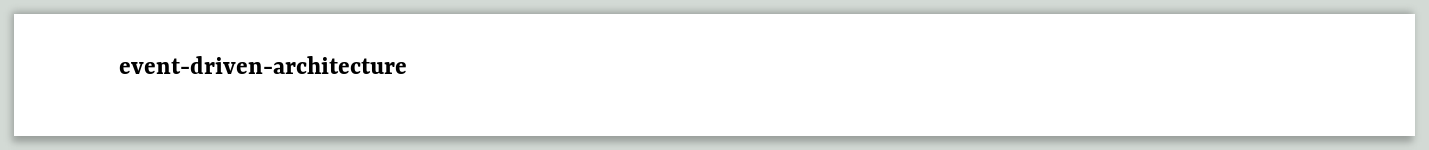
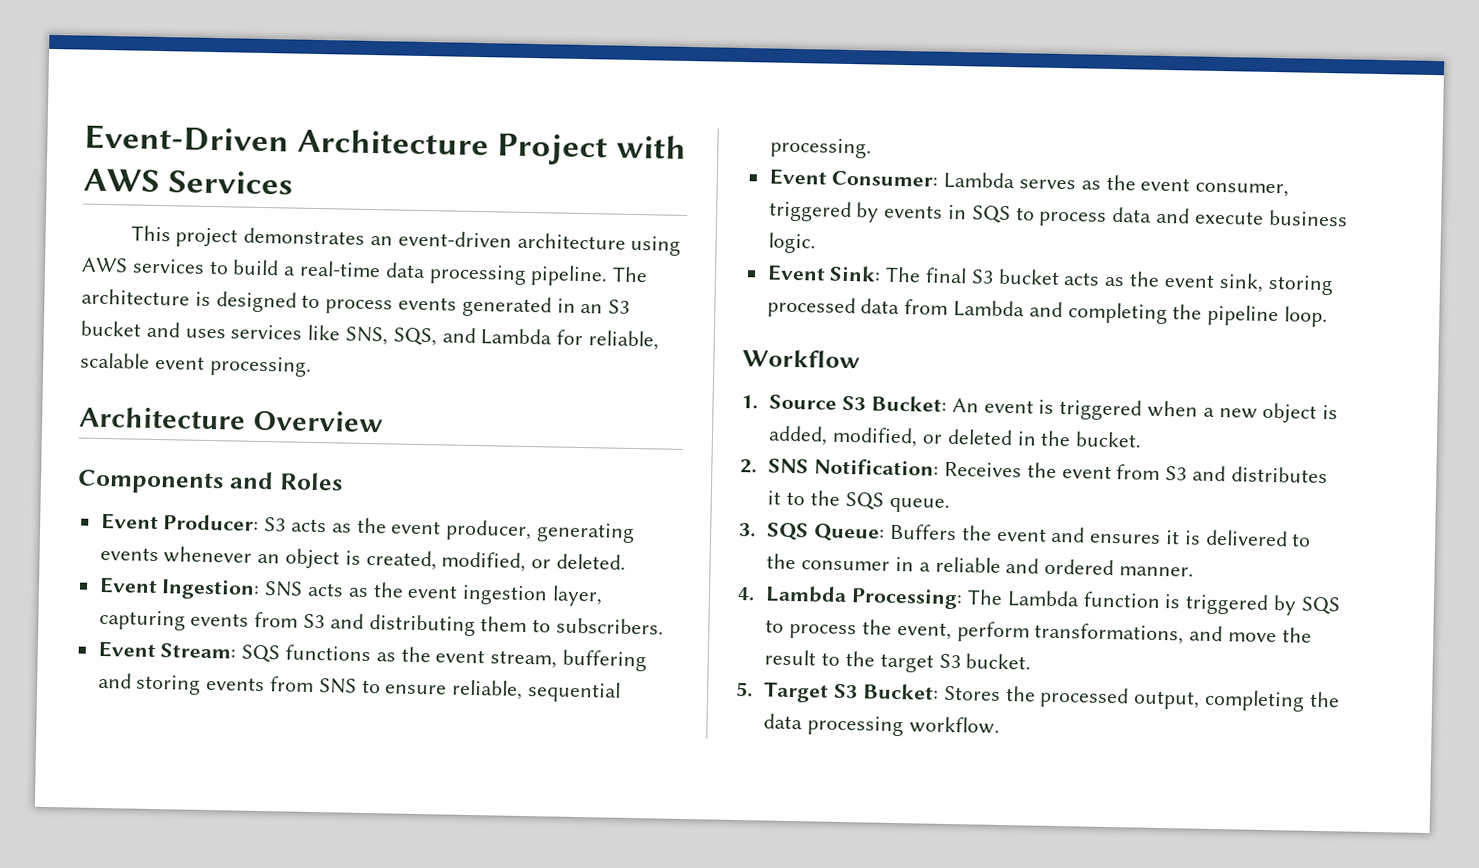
[119,56,407,74] event-driven-architecture -> [84,124,687,166] [83,168,294,195] [130,225,682,256] [81,257,649,287] [81,288,631,318] [80,320,660,351] [80,352,312,377] [79,406,384,433] [77,469,343,495] [100,512,636,544] [99,546,627,573] [98,576,604,607] [98,609,665,637] [97,640,648,672] [97,672,622,703] [769,137,872,159] [768,168,1290,198] [768,200,1348,227] [767,232,816,254] [766,264,1334,296] [766,296,1329,328] [742,349,860,369] [741,394,1339,424] [768,425,1143,448] [740,458,1328,484] [767,490,950,513] [739,522,1312,547] [766,553,1194,577] [737,585,1341,616] [765,619,1312,645] [764,649,1032,673] [736,681,1340,712] [763,713,1000,737] Event-Driven Architecture Project with AWS Services // This project demonstrates an event-driven architecture using AWS services to build a real-time data processing pipeline. The architecture is designed to process events generated in an S3 bucket and uses services like SNS, SQS, and Lambda for reliable, scalable event processing. // Architecture Overview // Components and Roles // Event Producer: S3 acts as the event producer, generating events whenever an object is created, modified, or deleted. // Event Ingestion: SNS acts as the event ingestion layer, capturing events from S3 and distributing them to subscribers. // Event Stream: SQS functions as the event stream, buffering and storing events from SNS to ensure reliable, sequential processing. // Event Consumer: Lambda serves as the event consumer, triggered by events in SQS to process data and execute business logic. // Event Sink: The final S3 bucket acts as the event sink, storing processed data from Lambda and completing the pipeline loop. // Workflow // 1. Source S3 Bucket: An event is triggered when a new object is added, modified, or deleted in the bucket. // 2. SNS Notification: Receives the event from S3 and distributes it to the SQS queue. // 3. SQS Queue: Buffers the event and ensures it is delivered to the consumer in a reliable and ordered manner. // 4. Lambda Processing: The Lambda function is triggered by SQS to process the event, perform transformations, and move the result to the target S3 bucket. // 5. Target S3 Bucket: Stores the processed output, completing the data processing workflow.

